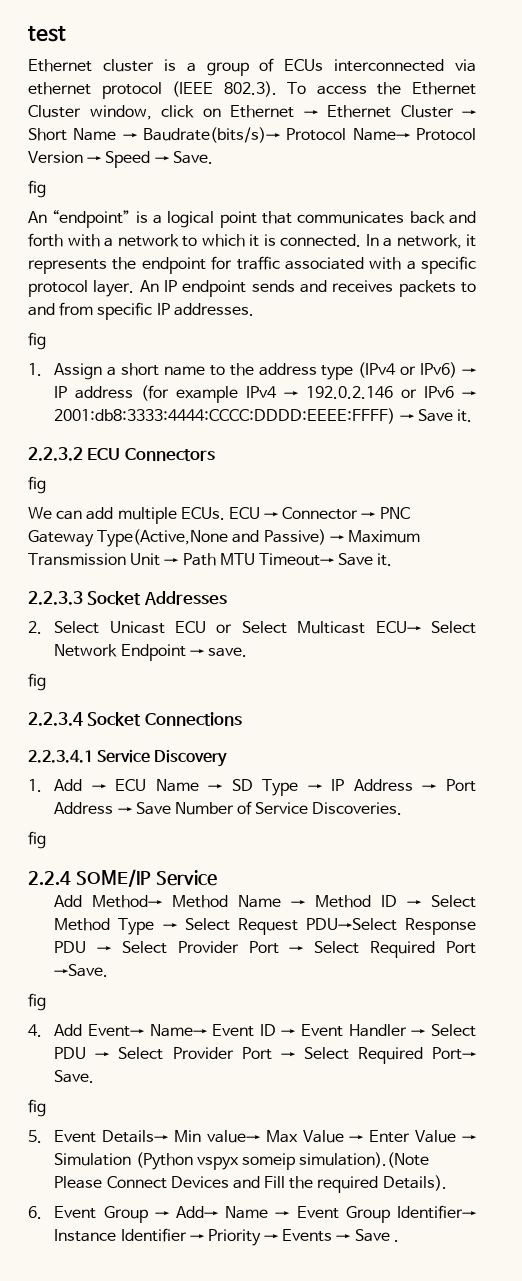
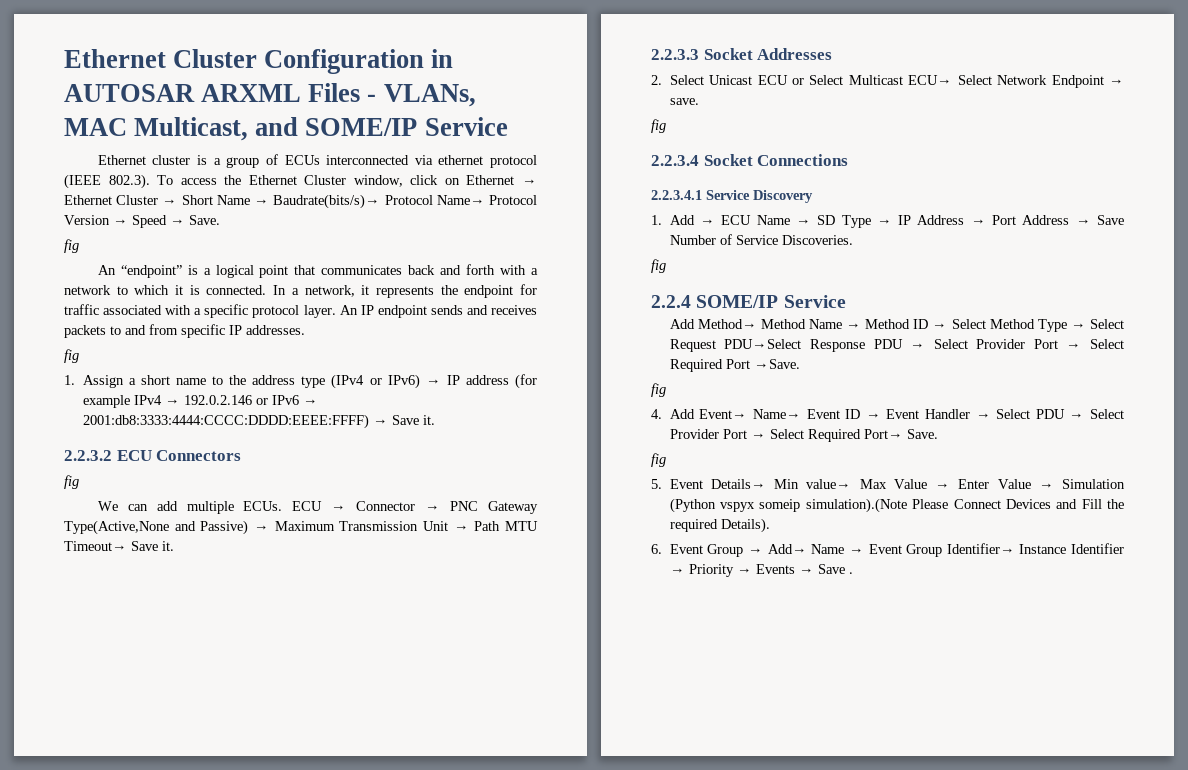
[28,26,66,42] test -> [64,49,454,74] [64,83,476,107] [64,117,508,141] Ethernet Cluster Configuration in AUTOSAR ARXML Files - VLANs, MAC Multicast, and SOME/IP Service

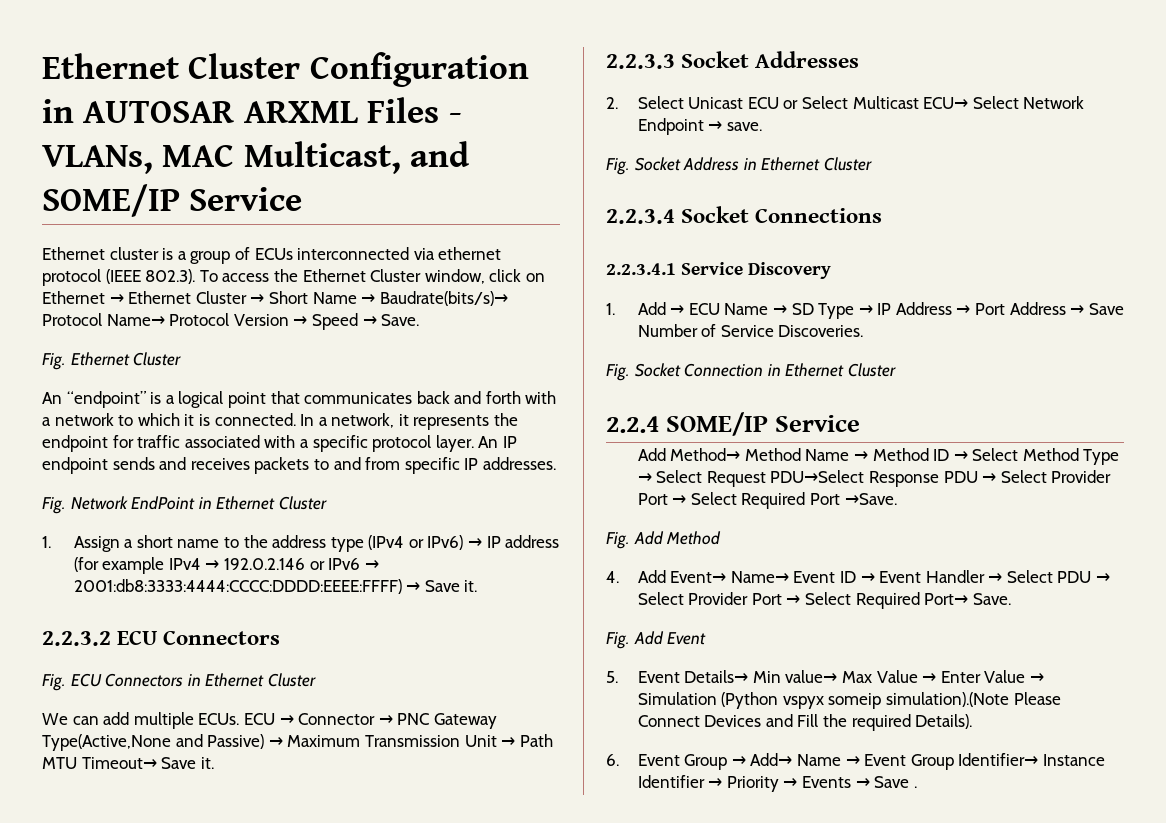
[64,239,79,253] fig -> [42,352,182,370] Fig. Ethernet Cluster
[64,349,79,363] fig -> [42,496,327,514] Fig. Network EndPoint in Ethernet Cluster
[64,475,79,489] fig -> [42,673,316,691] Fig. ECU Connectors in Ethernet Cluster
[651,119,666,133] fig -> [606,157,872,175] Fig. Socket Address in Ethernet Cluster
[651,259,666,273] fig -> [606,363,896,381] Fig. Socket Connection in Ethernet Cluster
[651,383,666,397] fig -> [606,531,722,549] Fig. Add Method
[651,453,666,467] fig -> [606,631,707,649] Fig. Add Event

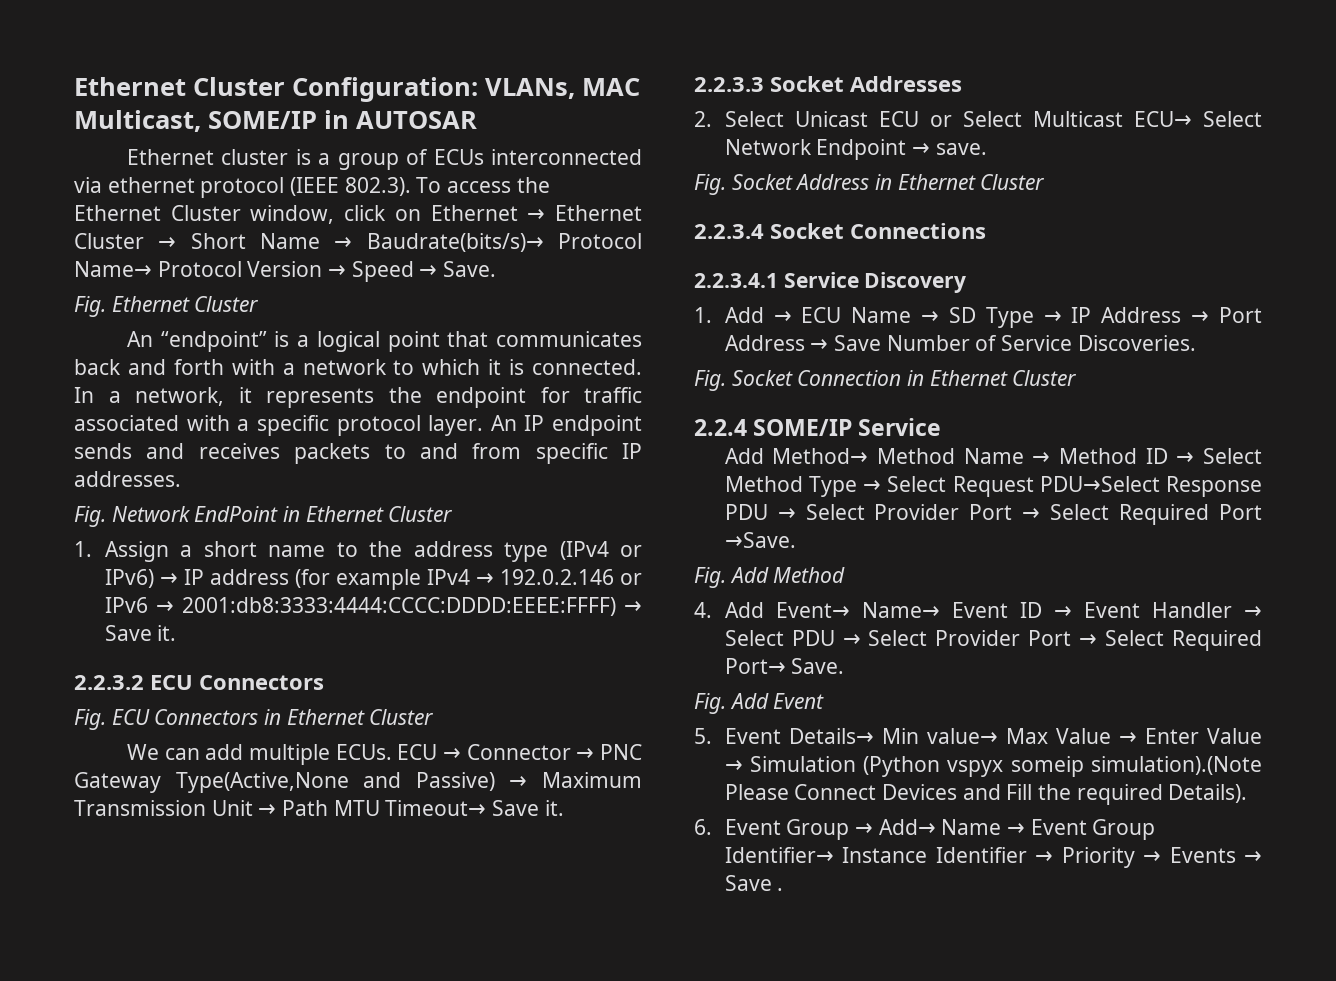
[42,52,529,87] [42,97,462,123] [42,141,471,174] [42,184,303,217] Ethernet Cluster Configuration in AUTOSAR ARXML Files - VLANs, MAC Multicast, and SOME/IP Service -> [74,77,640,102] [74,110,477,132] Ethernet Cluster Configuration: VLANs, MAC Multicast, SOME/IP in AUTOSAR

